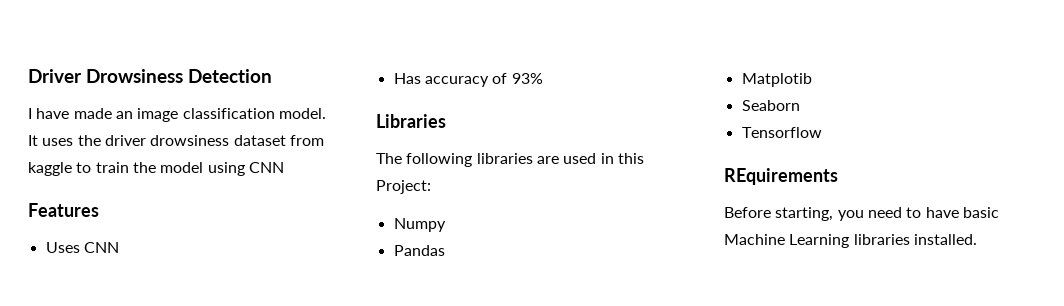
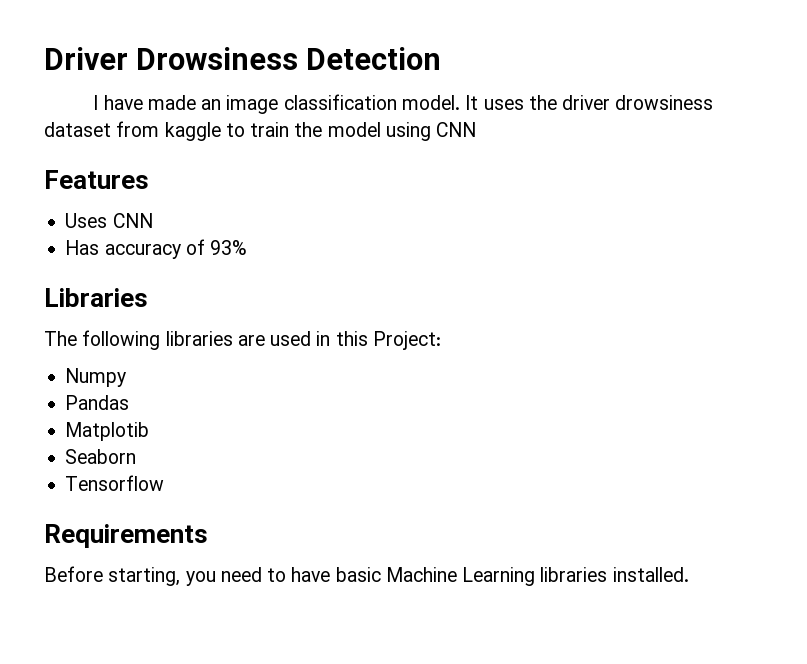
[724,168,838,185] REquirements -> [44,524,208,548] Requirements

